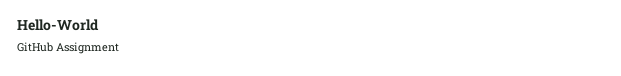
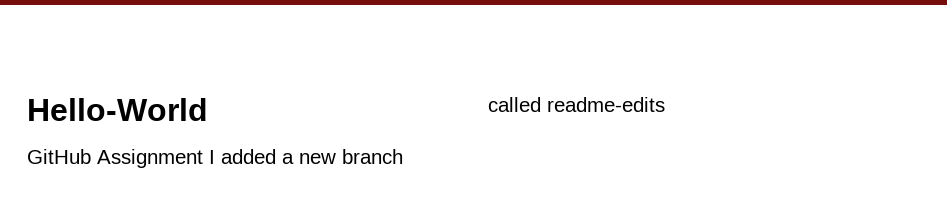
(119, 48) none -> [209,149,403,164] [488,97,665,112] I added a new branch called readme-edits

